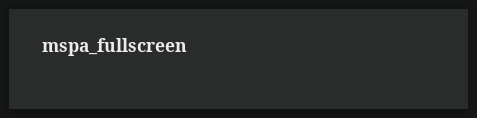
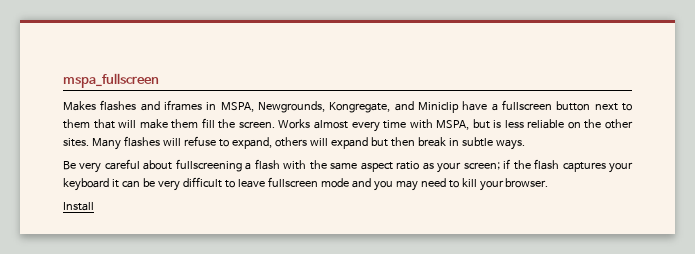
(187, 47) none -> [63,100,632,113] [63,118,633,132] [63,136,525,150] [63,159,633,173] [63,177,549,191] [63,202,94,211] // Makes flashes and iframes in MSPA, Newgrounds, Kongregate, and Miniclip have a fullscreen button next to them that will make them fill the screen. Works almost every time with MSPA, but is less reliable on the other sites. Many flashes will refuse to expand, others will expand but then break in subtle ways. // Be very careful about fullscreening a flash with the same aspect ratio as your screen; if the flash captures your keyboard it can be very difficult to leave fullscreen mode and you may need to kill your browser. // Install

